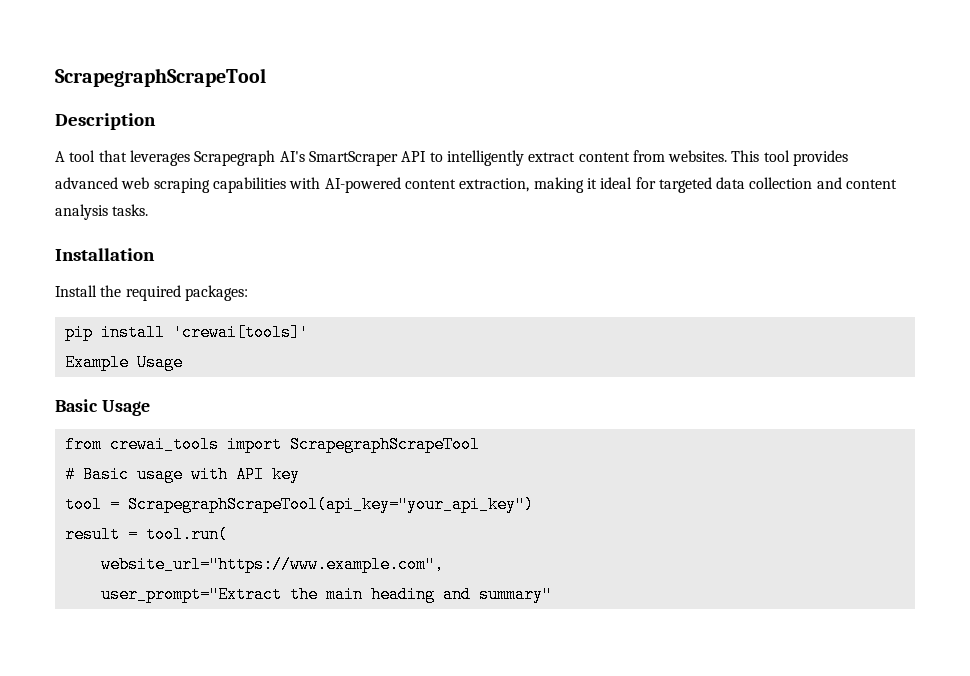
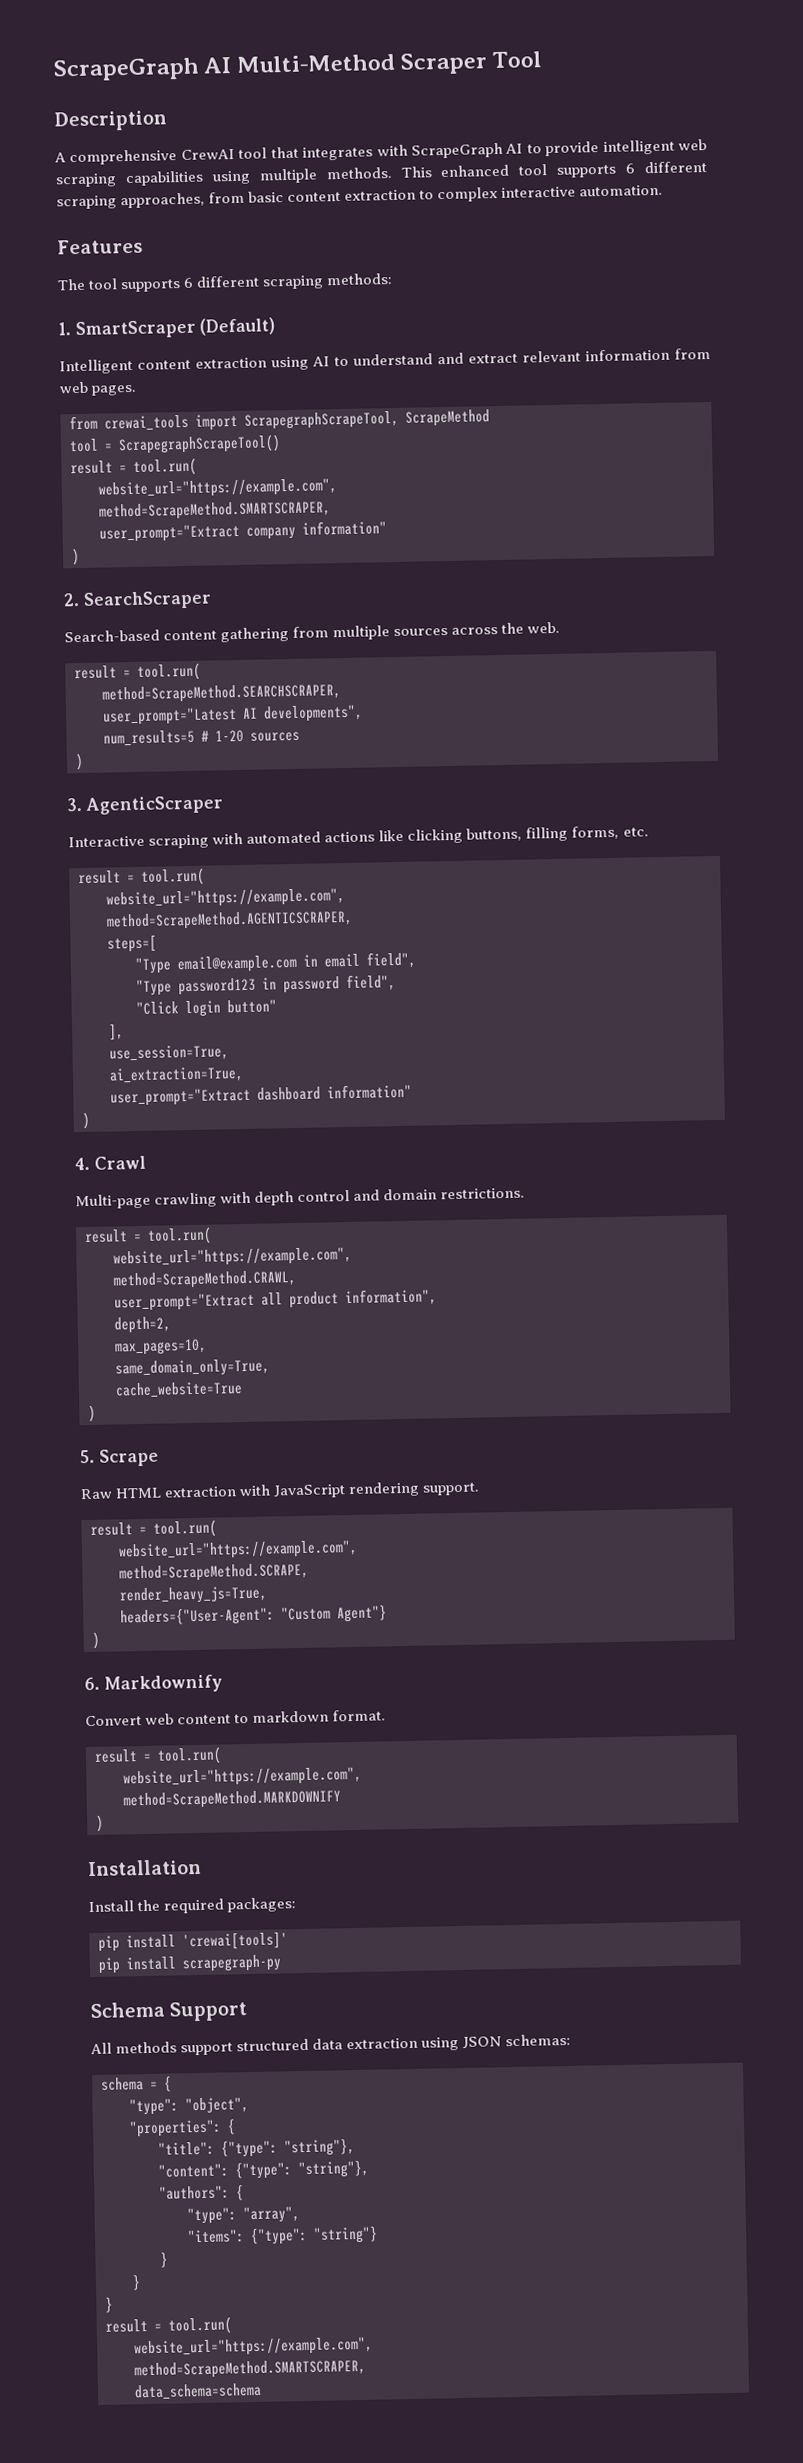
[55,68,266,87] [55,113,156,130] [55,150,849,166] [55,177,898,193] [55,204,149,220] ScrapegraphScrapeTool // Description // A tool that leverages Scrapegraph AI's SmartScraper API to intelligently extract content from websites. This tool provides advanced web scraping capabilities with AI-powered content extraction, making it ideal for targeted data collection and content analysis tasks. -> [53,51,543,82] [54,110,167,132] [54,139,707,166] [55,161,707,188] [56,184,664,210] [57,238,143,255] [57,272,393,293] [58,317,276,340] [59,347,711,375] [59,381,138,396] [69,409,490,432] [69,434,281,455] [70,457,197,476] [98,478,337,499] [99,500,331,521] [99,520,387,543] [71,548,80,566] [63,590,212,610] [64,621,561,643] [74,662,201,681] [102,683,341,704] [103,704,363,726] [103,729,300,747] [75,752,84,771] [67,795,223,815] [68,825,649,849] [78,867,205,886] [106,888,345,909] [106,909,353,931] [107,934,157,953] [135,951,416,975] [136,974,396,996] [136,999,277,1018] [108,1023,124,1041] [109,1044,229,1062] [109,1065,244,1084] [110,1083,412,1107] [82,1111,90,1130] [74,1155,146,1171] [75,1187,526,1210] [84,1226,212,1245] [113,1246,352,1268] [113,1270,297,1290] [114,1288,437,1312] [114,1316,171,1334] [115,1338,207,1356] [115,1358,270,1378] [115,1381,243,1399] [88,1404,96,1422] [80,1448,159,1467] [80,1481,481,1500] [90,1519,217,1538] [118,1539,358,1561] [119,1562,309,1583] [119,1585,268,1605] [120,1604,387,1627] [92,1631,100,1649] [84,1674,223,1694] [85,1709,387,1727] [94,1746,222,1765] [123,1766,362,1788] [123,1789,341,1810] [96,1814,104,1832] ScrapeGraph AI Multi-Method Scraper Tool // Description // A comprehensive CrewAI tool that integrates with ScrapeGraph AI to provide intelligent web scraping capabilities using multiple methods. This enhanced tool supports 6 different scraping approaches, from basic content extraction to complex interactive automation. // Features // The tool supports 6 different scraping methods: // 1. SmartScraper (Default) // Intelligent content extraction using AI to understand and extract relevant information from web pages. // from crewai_tools import ScrapegraphScrapeTool, ScrapeMethod // tool = ScrapegraphScrapeTool() // result = tool.run( // website_url="https://example.com", // method=ScrapeMethod.SMARTSCRAPER, // user_prompt="Extract company information" // ) // 2. SearchScraper // Search-based content gathering from multiple sources across the web. // result = tool.run( // method=ScrapeMethod.SEARCHSCRAPER, // user_prompt="Latest AI developments", // num_results=5 # 1-20 sources // ) // 3. AgenticScraper // Interactive scraping with automated actions like clicking buttons, filling forms, etc. // result = tool.run( // website_url="https://example.com", // method=ScrapeMethod.AGENTICSCRAPER, // steps=[ // "Type email@example.com in email field", // "Type password123 in password field", // "Click login button" // ], // use_session=True, // ai_extraction=True, // user_prompt="Extract dashboard information" // ) // 4. Crawl // Multi-page crawling with depth control and domain restrictions. // result = tool.run( // website_url="https://example.com", // method=ScrapeMethod.CRAWL, // user_prompt="Extract all product information", // depth=2, // max_pages=10, // same_domain_only=True, // cache_website=True // ) // 5. Scrape // Raw HTML extraction with JavaScript rendering support. // result = tool.run( // website_url="https://example.com", // method=ScrapeMethod.SCRAPE, // render_heavy_js=True, // headers={"User-Agent": "Custom Agent"} // ) // 6. Markdownify // Convert web content to markdown format. // result = tool.run( // website_url="https://example.com", // method=ScrapeMethod.MARKDOWNIFY // )
[64,354,183,371] [55,399,150,416] [64,436,480,453] [64,466,300,483] [64,496,534,513] [64,526,228,543] [100,556,444,573] [100,586,552,603] Example Usage // Basic Usage // from crewai_tools import ScrapegraphScrapeTool // # Basic usage with API key // tool = ScrapegraphScrapeTool(api_key="your_api_key") // result = tool.run( // website_url="https://www.example.com", // user_prompt="Extract the main heading and summary" -> [98,1954,282,1974] [90,2001,248,2022] [90,2033,572,2056] [101,2075,172,2092] [129,2097,249,2116] [129,2118,236,2138] [158,2138,355,2158] [158,2159,369,2180] [159,2184,244,2201] [187,2206,300,2225] [187,2225,378,2246] [160,2251,168,2268] [132,2274,141,2291] [105,2296,113,2313] [105,2316,232,2335] [134,2336,373,2358] [134,2358,366,2380] [134,2382,262,2401] pip install scrapegraph-py // Schema Support // All methods support structured data extraction using JSON schemas: // schema = { // "type": "object", // "properties": { // "title": {"type": "string"}, // "content": {"type": "string"}, // "authors": { // "type": "array", // "items": {"type": "string"} // } // } // } // result = tool.run( // website_url="https://example.com", // method=ScrapeMethod.SMARTSCRAPER, // data_schema=schema

